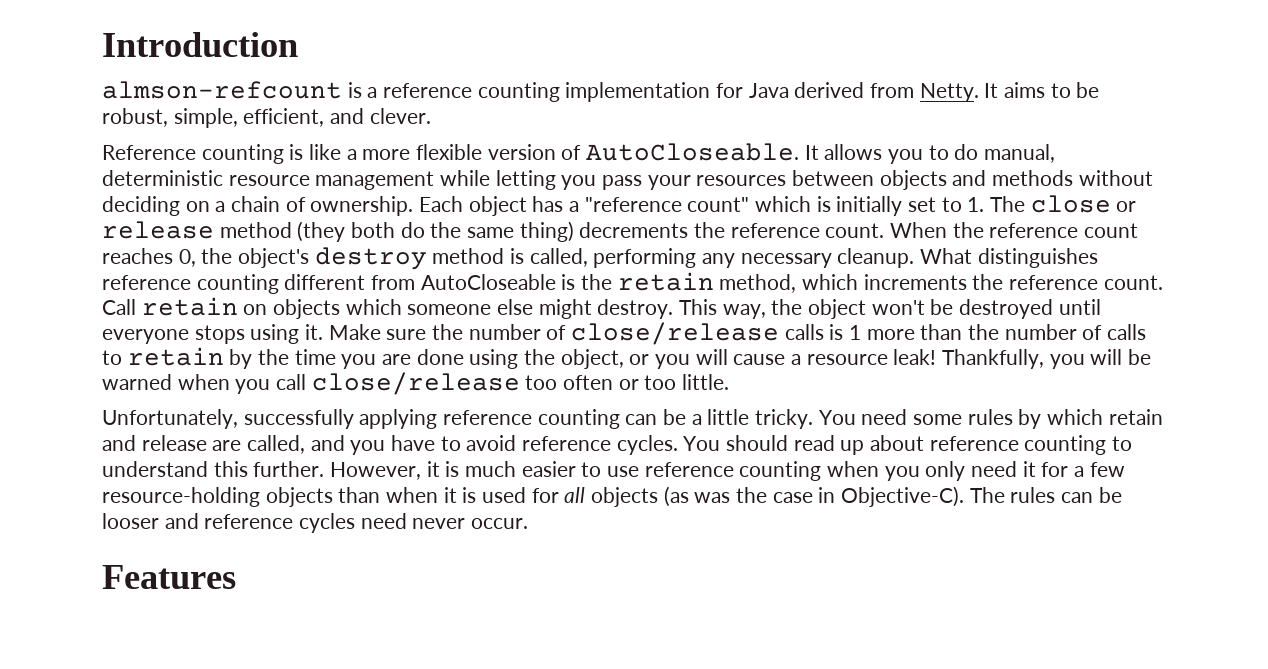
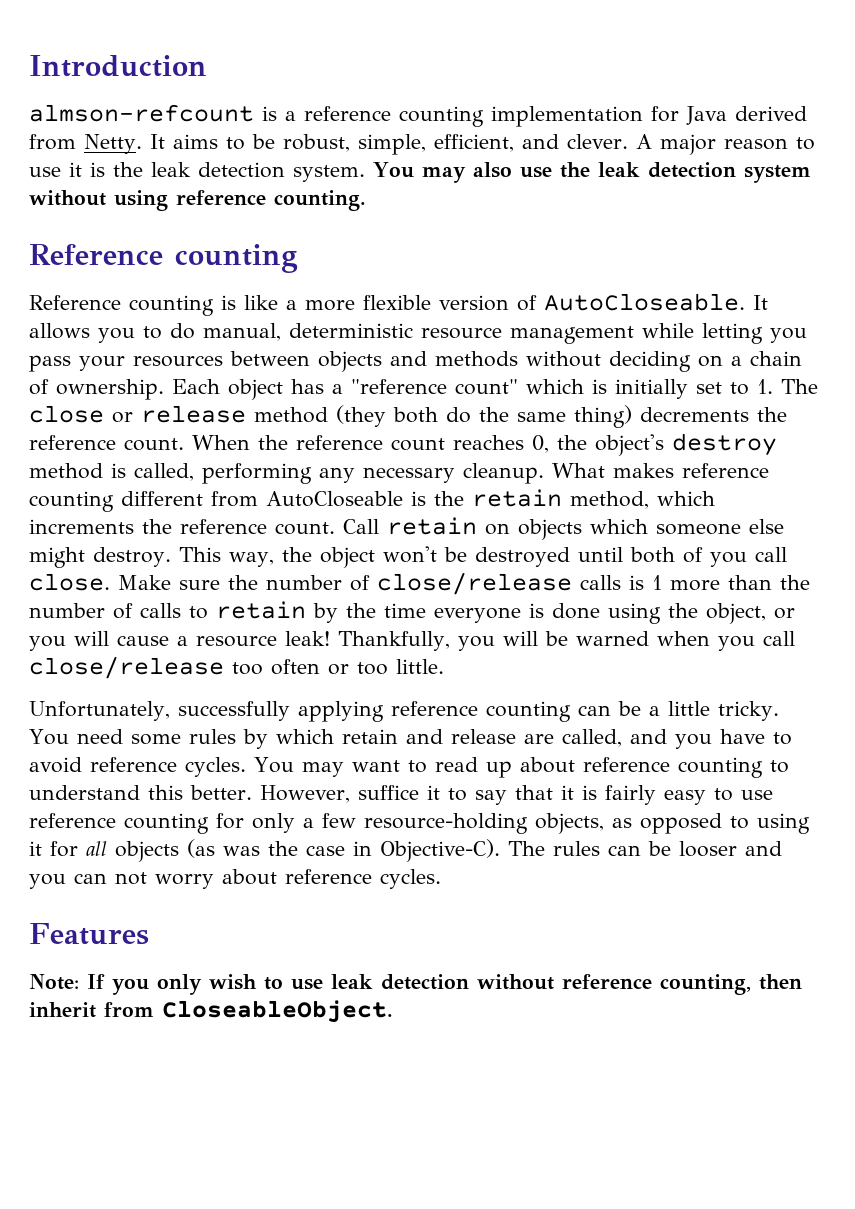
(431, 116) none -> [635,134,815,155] [29,162,811,183] [29,190,366,211] [29,244,298,273] A major reason to use it is the leak detection system. You may also use the leak detection system without using reference counting. // Reference counting
[977,248,1098,268] distinguishes -> [613,463,674,478] makes
[102,324,324,344] everyone stops using it. -> [629,547,787,567] [29,573,110,591] both of you call close.
[341,354,412,369] you are -> [434,603,544,623] everyone is
[726,435,789,451] should -> [301,760,427,777] may want to
[253,461,1125,481] [102,487,527,507] further. However, it is much easier to use reference counting when you only need it for a few resource-holding objects than when it is used -> [190,785,773,805] [29,813,810,834] [29,841,42,856] better. However, suffice it to say that it is fairly easy to use reference counting for only a few resource-holding objects, as opposed to using it
[204,513,529,533] [102,565,236,589] reference cycles need never occur. // Features -> [29,869,441,889] [29,923,149,945] [29,974,802,995] [29,1000,393,1023] you can not worry about reference cycles. // Features // Note: If you only wish to use leak detection without reference counting, then inherit from CloseableObject.

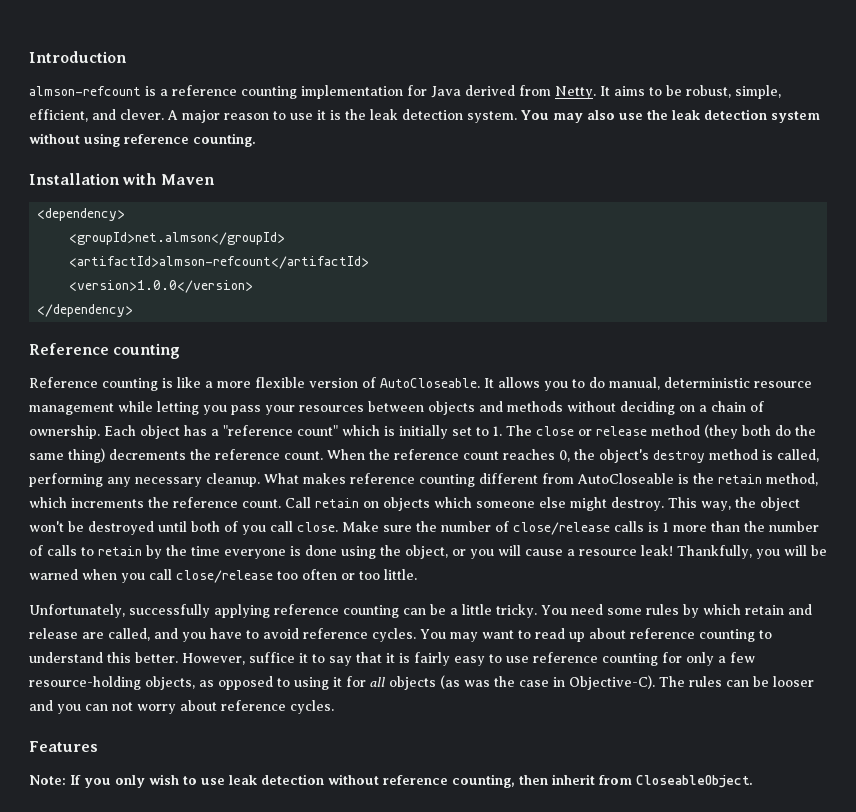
(366, 200) none -> [29,173,215,185] [37,208,126,221] [69,232,286,245] [69,256,370,269] [69,280,254,293] [37,304,134,317] // Installation with Maven // <dependency> // <groupId>net.almson</groupId> // <artifactId>almson-refcount</artifactId> // <version>1.0.0</version> // </dependency>

